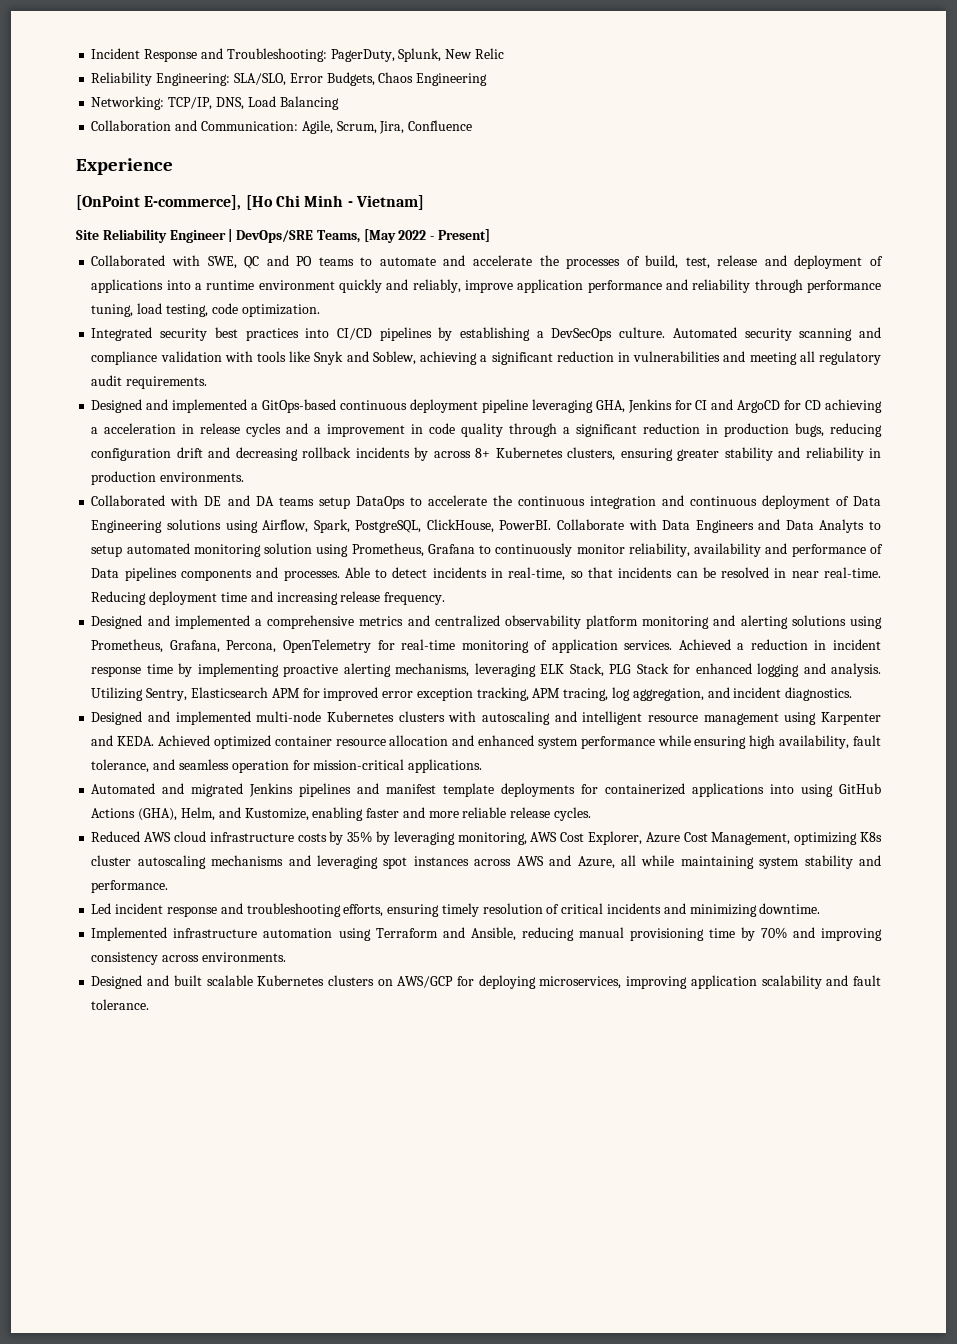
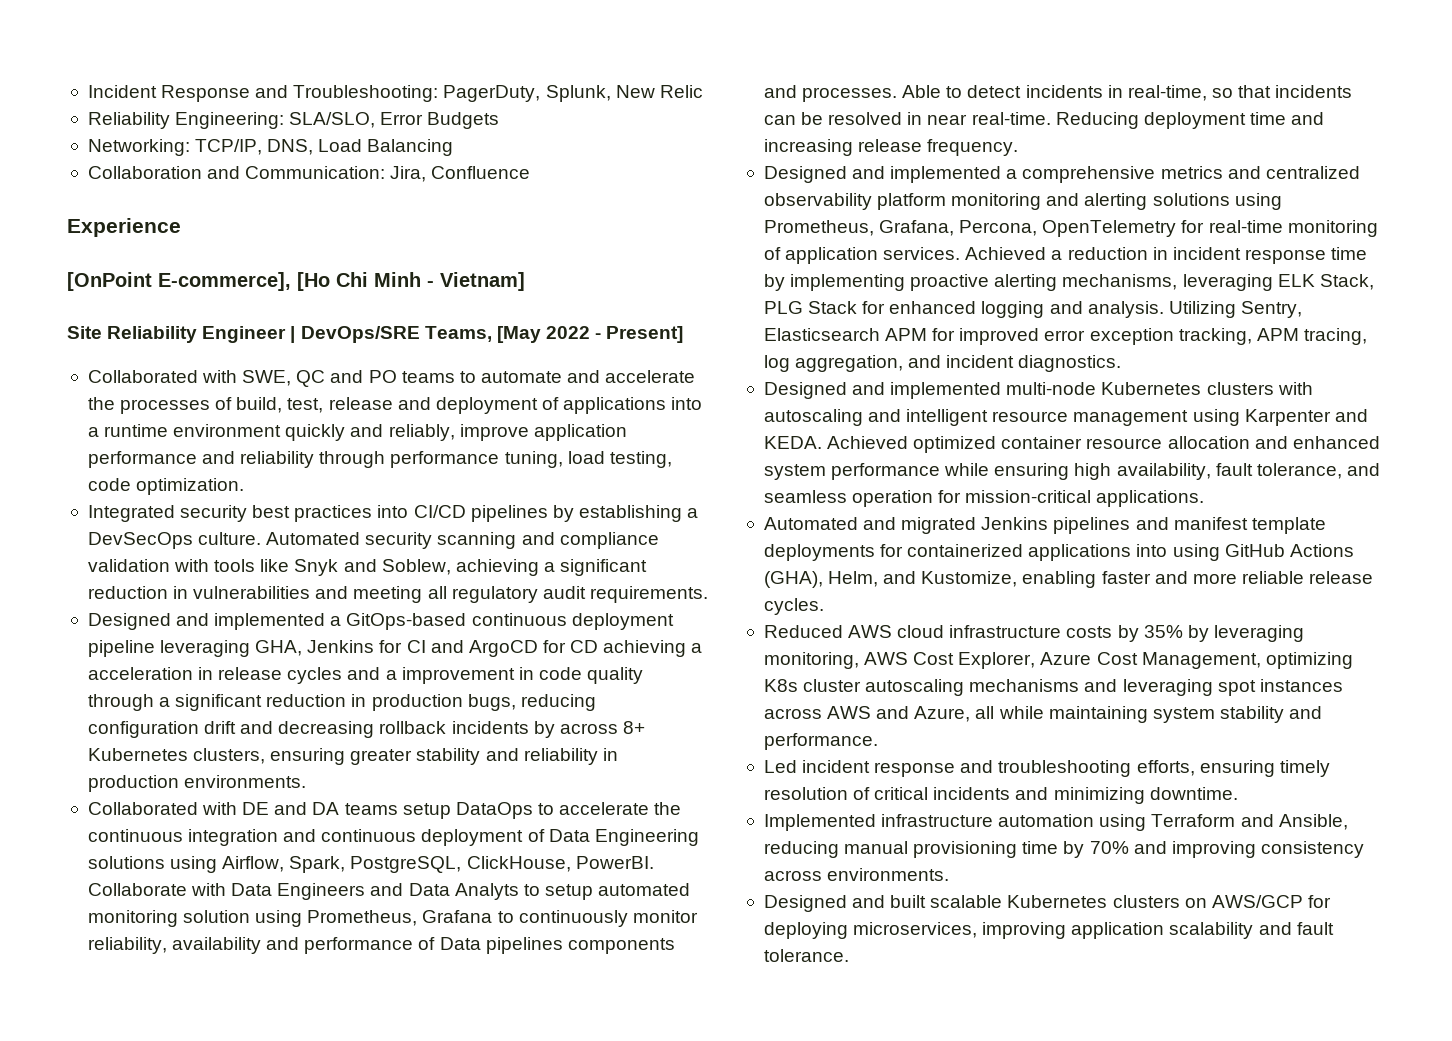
[326,72,488,86] Budgets, Chaos Engineering -> [427,112,500,129] Budgets
[301,120,377,134] Agile, Scrum, -> (386, 172) none

